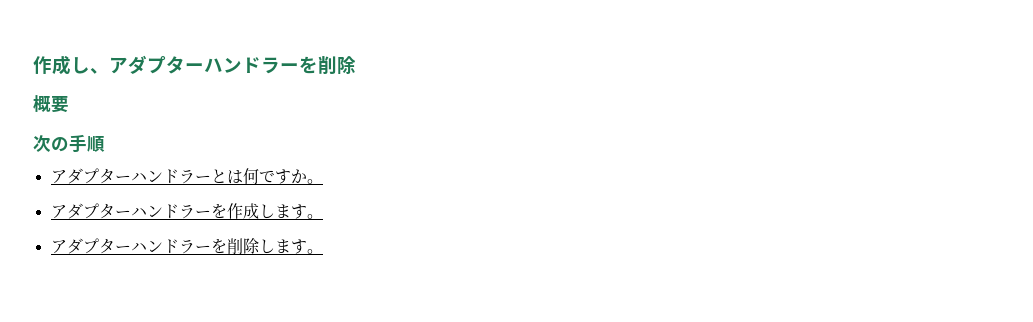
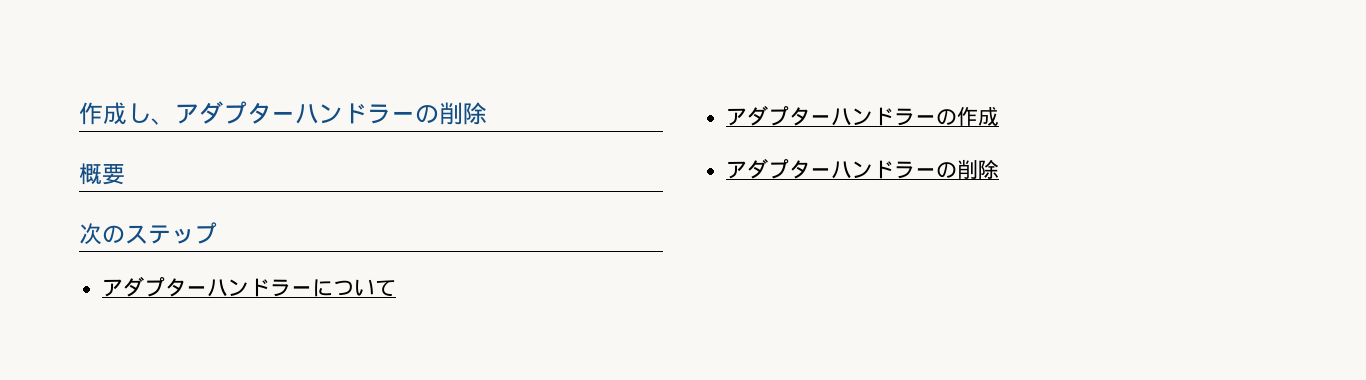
[299,56,318,74] を -> [415,105,439,124] の
[69,134,105,153] [50,168,323,184] [50,203,323,219] [50,238,323,254] 手順 // アダプターハンドラーとは何ですか。 // アダプターハンドラーを作成します。 // アダプターハンドラーを削除します。 -> [125,222,217,244] [101,276,396,297] [725,105,999,126] [725,158,999,179] ステップ // アダプターハンドラーについて // アダプターハンドラーの作成 // アダプターハンドラーの削除

